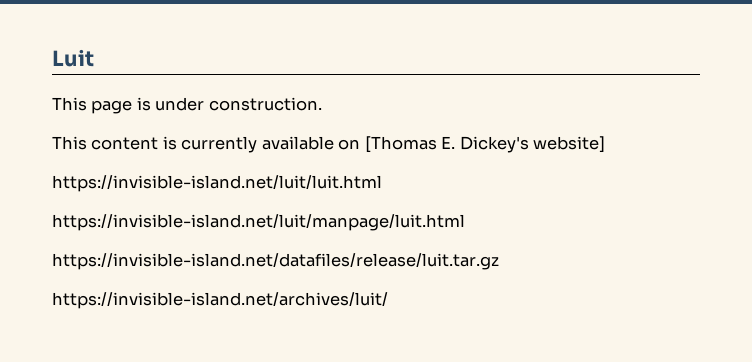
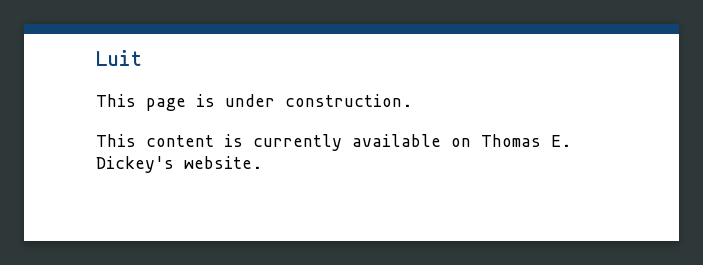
[364,136,437,153] [Thomas -> [481,134,541,147] Thomas
[533,136,606,153] [52,175,382,192] [52,214,465,231] [52,253,499,270] [52,292,388,309] website] // https://invisible-island.net/luit/luit.html // https://invisible-island.net/luit/manpage/luit.html // https://invisible-island.net/datafiles/release/luit.tar.gz // https://invisible-island.net/archives/luit/ -> [184,156,262,169] website.

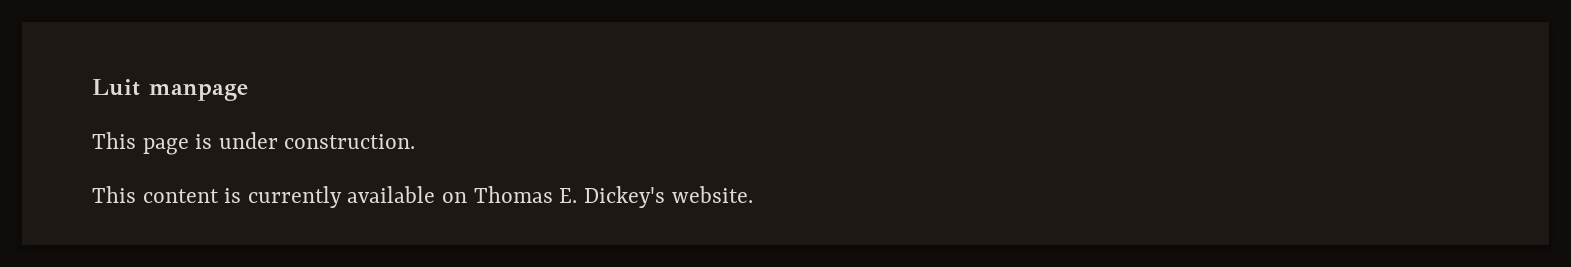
(142, 58) none -> [149,83,248,101] manpage

